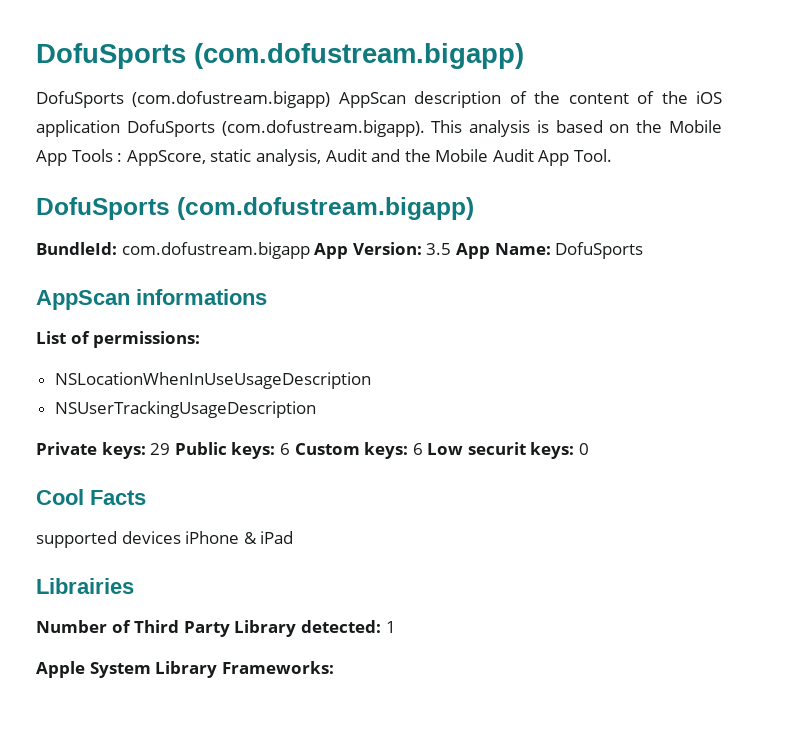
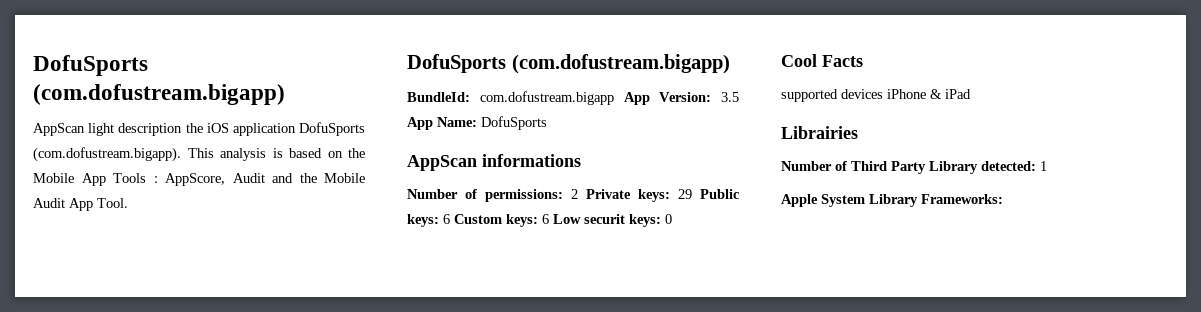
[36,43,524,69] [36,91,655,108] DofuSports (com.dofustream.bigapp) // DofuSports (com.dofustream.bigapp) AppScan description of the content of -> [33,55,148,76] [33,84,285,105] [33,123,183,136] DofuSports (com.dofustream.bigapp) // AppScan light description
[210,149,321,166] static analysis, -> (225, 179) none
[36,331,66,344] List -> [407,189,458,199] Number
[54,372,371,389] [54,401,316,418] // NSLocationWhenInUseUsageDescription // NSUserTrackingUsageDescription // -> [571,189,578,199] 2

